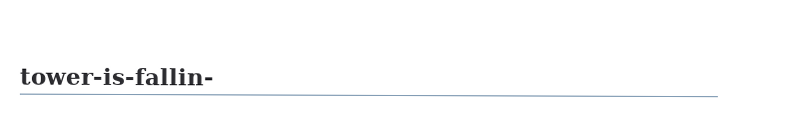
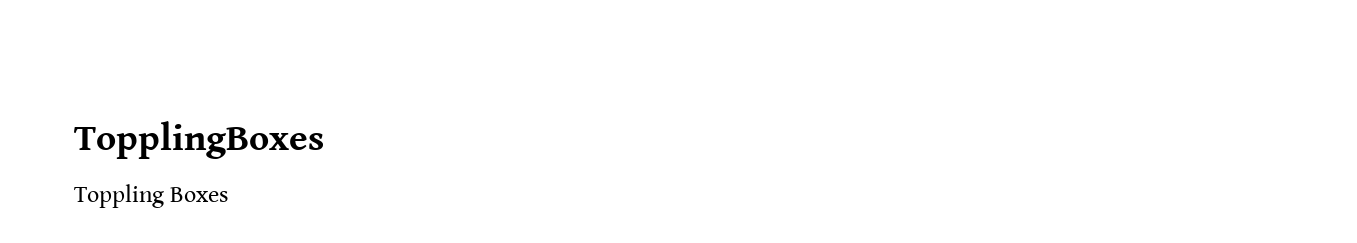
[19,67,214,86] tower-is-fallin- -> [74,121,324,159] [74,184,230,208] TopplingBoxes // Toppling Boxes

